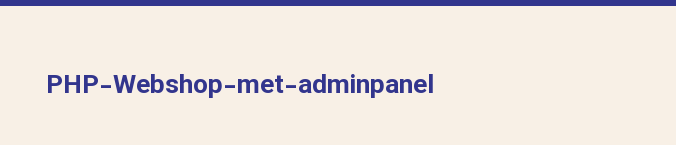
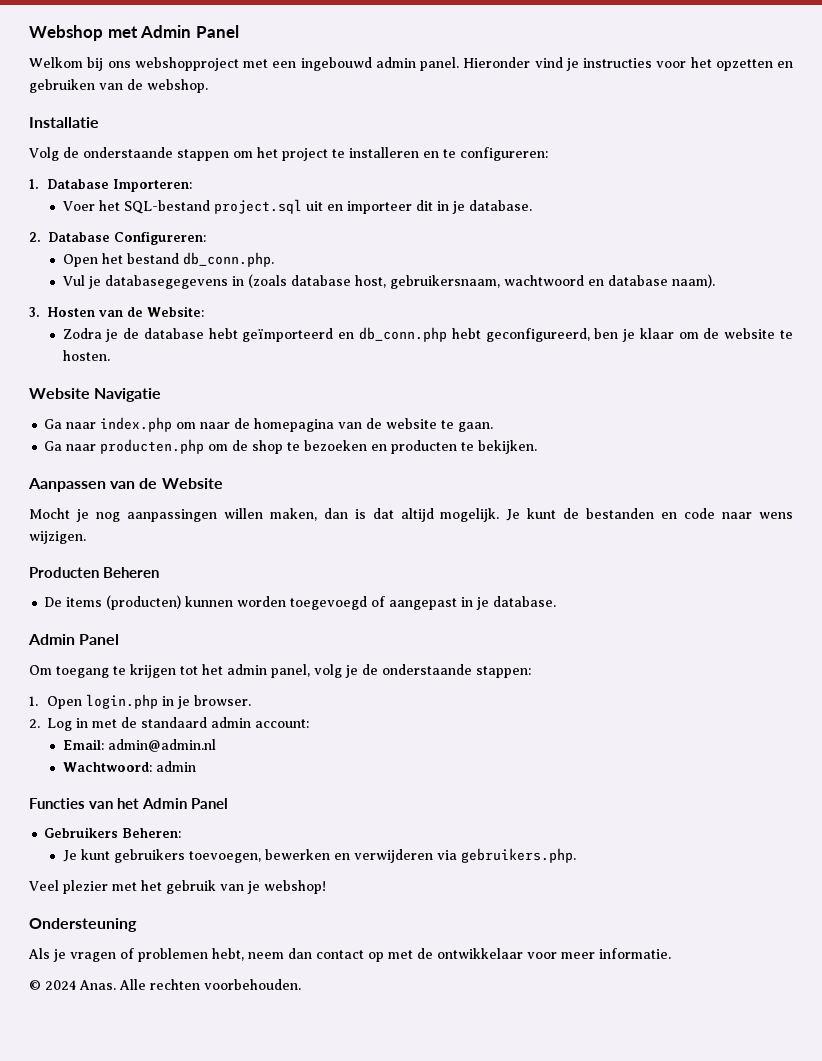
[46,74,434,98] PHP-Webshop-met-adminpanel -> [29,25,239,41] [29,57,793,71] [29,79,208,93] [29,117,99,128] [29,147,548,161] [29,179,193,192] [62,199,532,214] [29,231,206,245] [62,252,274,267] [62,274,715,289] [29,306,205,317] [62,327,793,342] [62,350,110,361] [29,388,162,402] [44,417,494,432] [44,439,538,454] [28,478,223,492] [29,508,794,522] [29,531,86,544] [29,567,159,578] [44,595,557,610] [28,634,120,645] [29,664,531,678] [29,694,252,709] [29,717,310,731] [62,739,216,752] [62,761,196,772] [29,798,228,809] [44,827,182,838] [62,848,576,863] [29,880,326,894] [29,918,137,932] [28,948,671,962] [29,979,301,990] Webshop met Admin Panel // Welkom bij ons webshopproject met een ingebouwd admin panel. Hieronder vind je instructies voor het opzetten en gebruiken van de webshop. // Installatie // Volg de onderstaande stappen om het project te installeren en te configureren: // 1. Database Importeren: // Voer het SQL-bestand project.sql uit en importeer dit in je database. // 2. Database Configureren: // Open het bestand db_conn.php. // Vul je databasegegevens in (zoals database host, gebruikersnaam, wachtwoord en database naam). // 3. Hosten van de Website: // Zodra je de database hebt geïmporteerd en db_conn.php hebt geconfigureerd, ben je klaar om de website te hosten. // Website Navigatie // Ga naar index.php om naar de homepagina van de website te gaan. // Ga naar producten.php om de shop te bezoeken en producten te bekijken. // Aanpassen van de Website // Mocht je nog aanpassingen willen maken, dan is dat altijd mogelijk. Je kunt de bestanden en code naar wens wijzigen. // Producten Beheren // De items (producten) kunnen worden toegevoegd of aangepast in je database. // Admin Panel // Om toegang te krijgen tot het admin panel, volg je de onderstaande stappen: // 1. Open login.php in je browser. // 2. Log in met de standaard admin account: // Email: admin@admin.nl // Wachtwoord: admin // Functies van het Admin Panel // Gebruikers Beheren: // Je kunt gebruikers toevoegen, bewerken en verwijderen via gebruikers.php. // Veel plezier met het gebruik van je webshop! // Ondersteuning // Als je vragen of problemen hebt, neem dan contact op met de ontwikkelaar voor meer informatie. // © 2024 Anas. Alle rechten voorbehouden.

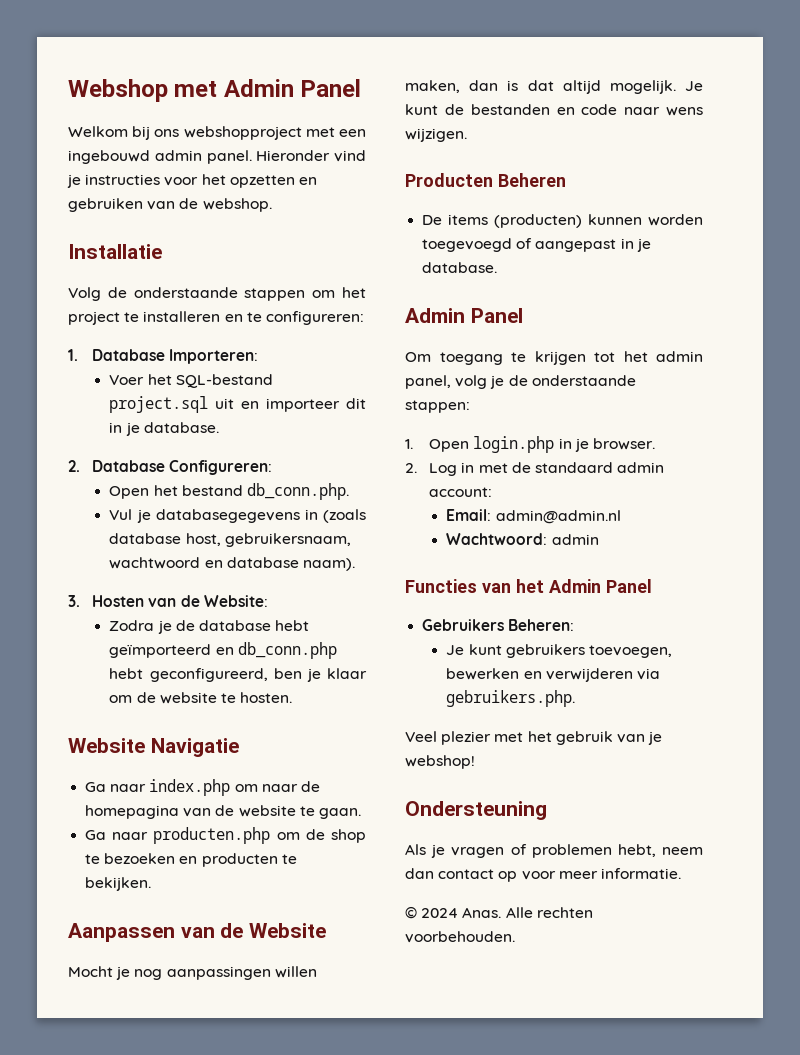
[388,948,523,959] met de ontwikkelaar -> (518, 876) none

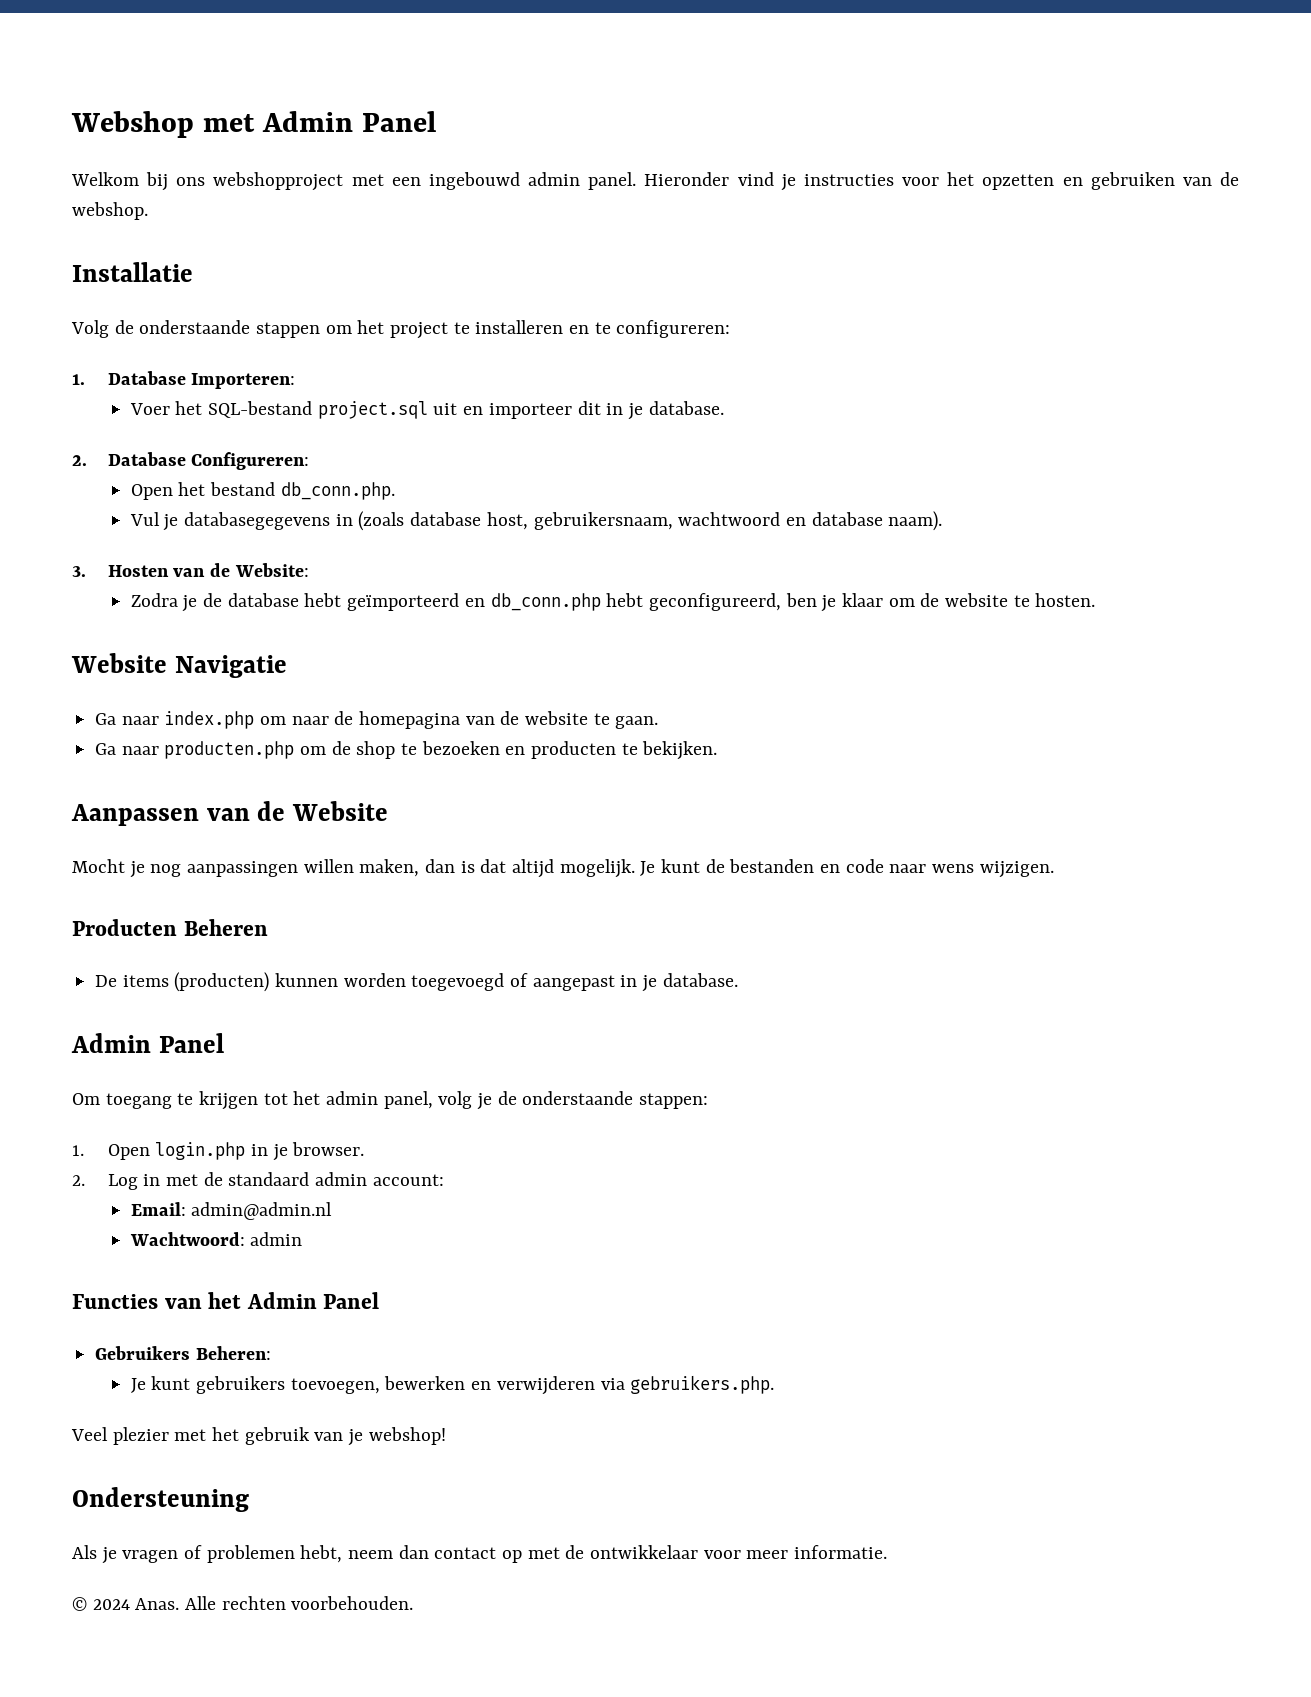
(518, 876) none -> [527,1545,699,1559] met de ontwikkelaar

